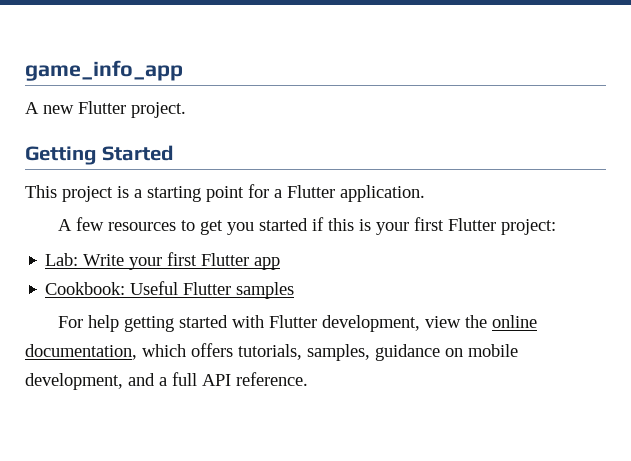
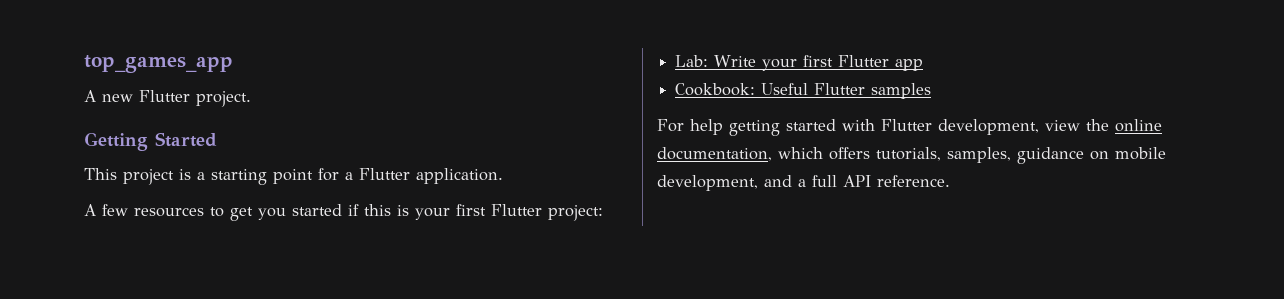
[25,60,183,81] game_info_app -> [84,55,233,73] top_games_app

